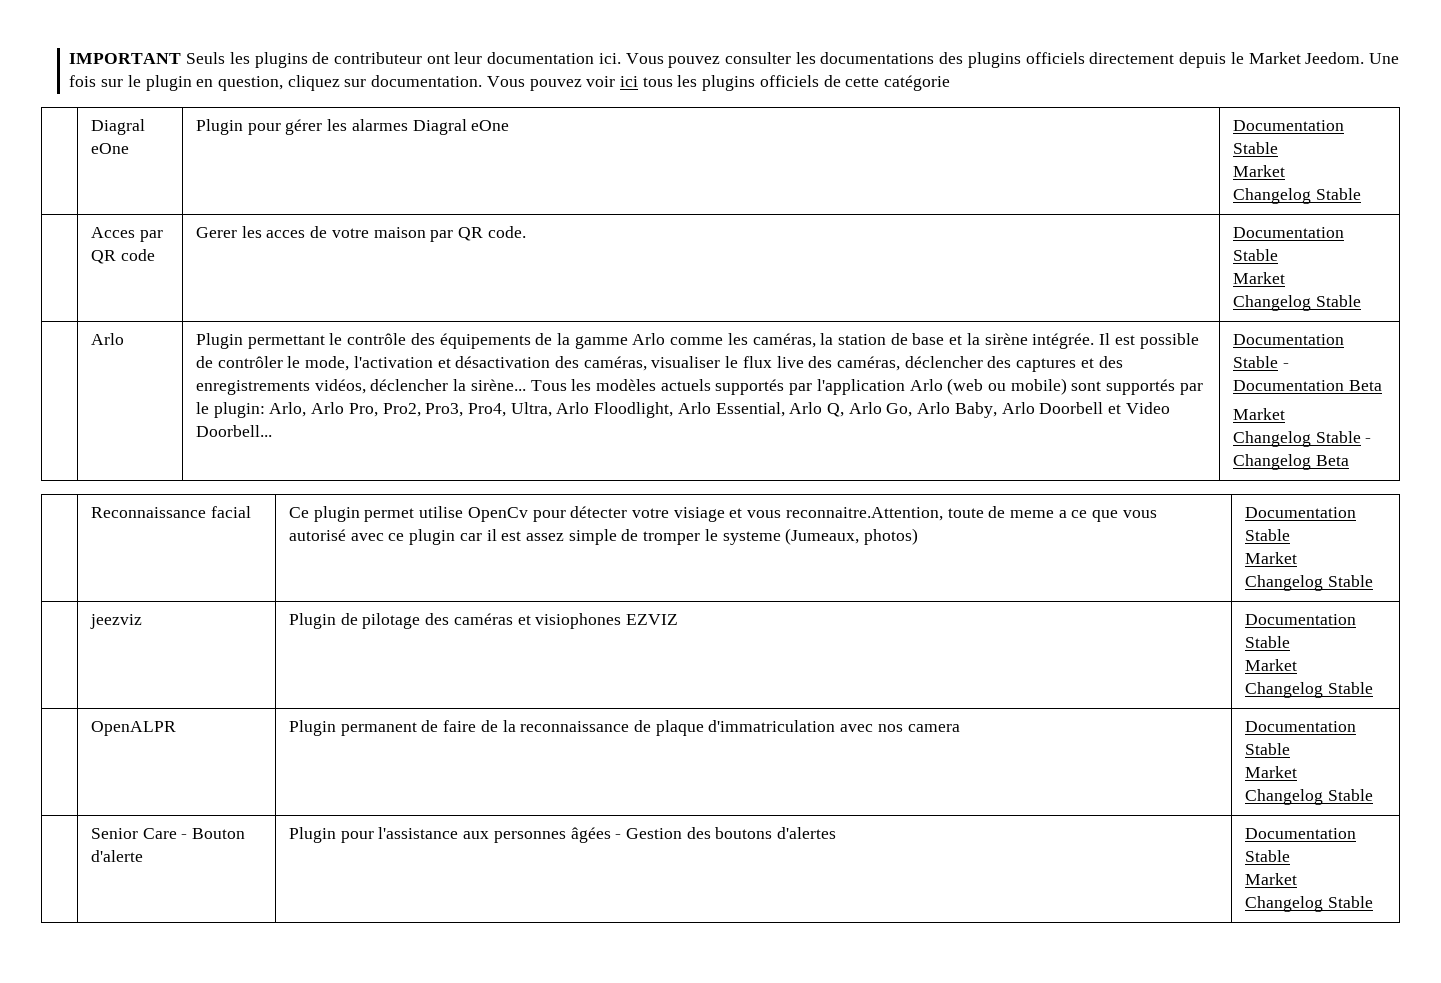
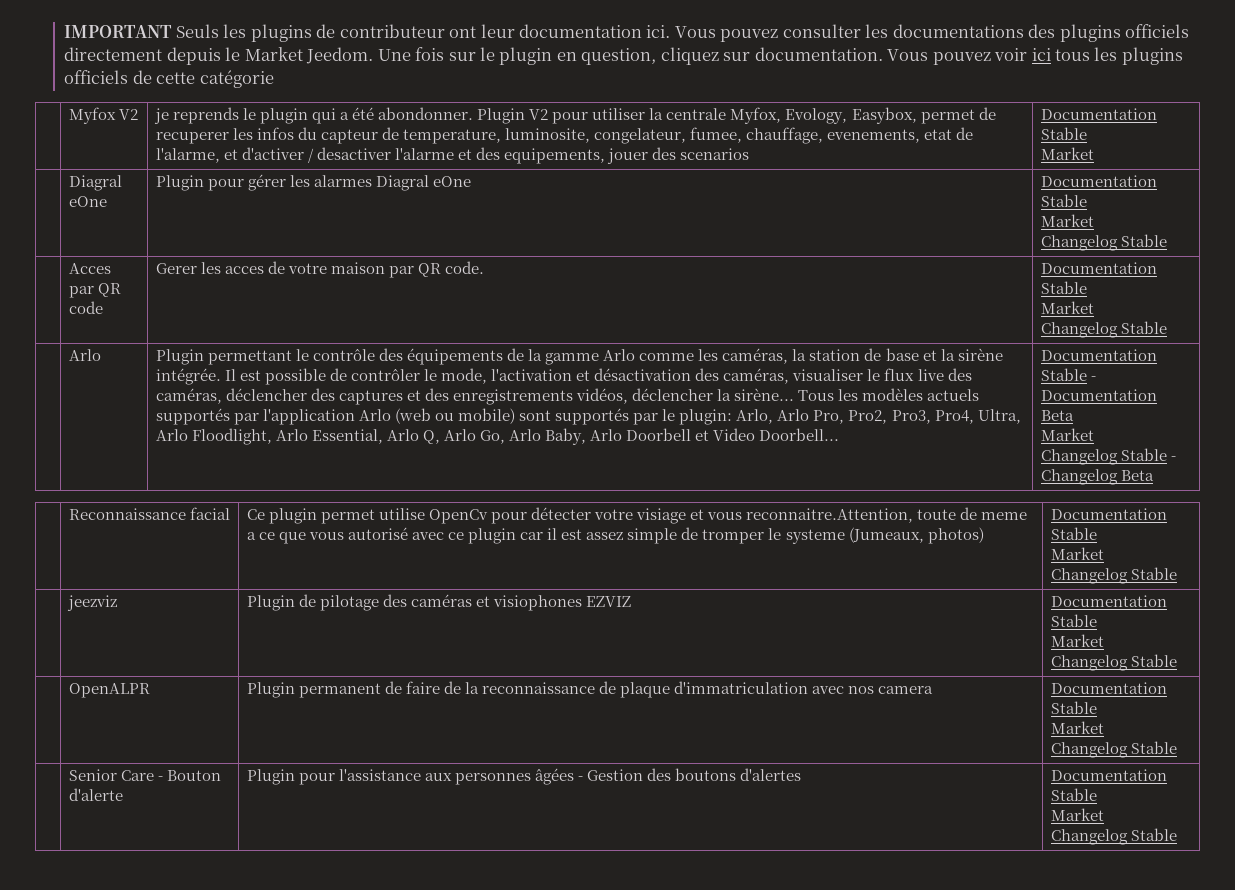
(951, 83) none -> [68,107,138,124] [153,107,996,124] [155,127,974,144] [155,147,750,164] [1040,108,1157,120] [1040,127,1087,140] [1040,147,1094,160] // | Myfox V2 | je reprends le plugin qui a été abondonner. Plugin V2 pour utiliser la centrale Myfox, Evology, Easybox, permet de recuperer les infos du capteur de temperature, luminosite, congelateur, fumee, chauffage, evenements, etat de l'alarme, et d'activer / desactiver l'alarme et des equipements, jouer des scenarios | Documentation Stable // Market

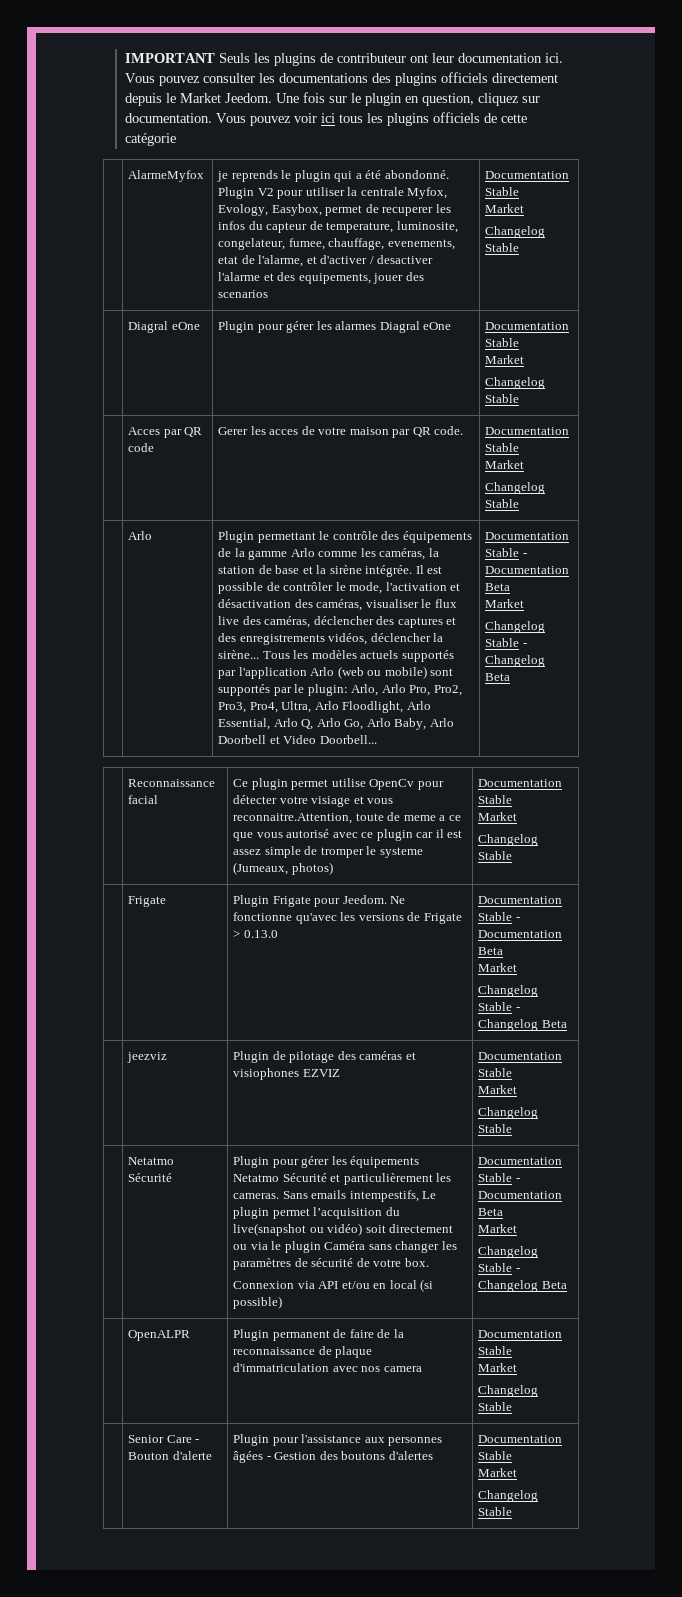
[68,107,138,124] Myfox V2 -> [128,170,205,182] AlarmeMyfox
[378,107,474,120] abondonner. -> [384,170,449,179] abondonné.
(1094, 153) none -> [485,226,546,238] [485,243,520,252] // Changelog Stable
(1177, 573) none -> [128,896,167,907] [233,895,406,907] [233,912,462,924] [233,930,278,938] [478,896,563,904] [478,912,520,921] [478,930,563,938] [478,947,504,955] [478,963,518,972] [478,985,539,997] [478,1002,520,1011] [478,1019,567,1031] // | Frigate | Plugin Frigate pour Jeedom. Ne fonctionne qu'avec les versions de Frigate > 0.13.0 | Documentation Stable - Documentation Beta // Market // Changelog Stable - Changelog Beta
(1177, 660) none -> [128,1157,175,1165] [128,1173,173,1182] [233,1156,420,1168] [233,1173,452,1185] [233,1190,437,1202] [233,1207,400,1219] [233,1223,454,1236] [233,1241,457,1253] [233,1258,429,1270] [233,1279,434,1292] [233,1296,283,1309] [478,1157,563,1165] [478,1173,520,1182] [478,1191,563,1199] [478,1208,504,1216] [478,1224,518,1233] [478,1246,539,1258] [478,1263,520,1272] [478,1280,567,1292] // | Netatmo Sécurité | Plugin pour gérer les équipements Netatmo Sécurité et particulièrement les cameras. Sans emails intempestifs, Le plugin permet l’acquisition du live(snapshot ou vidéo) soit directement ou via le plugin Caméra sans changer les paramètres de sécurité de votre box. // Connexion via API et/ou en local (si possible) | Documentation Stable - Documentation Beta // Market // Changelog Stable - Changelog Beta

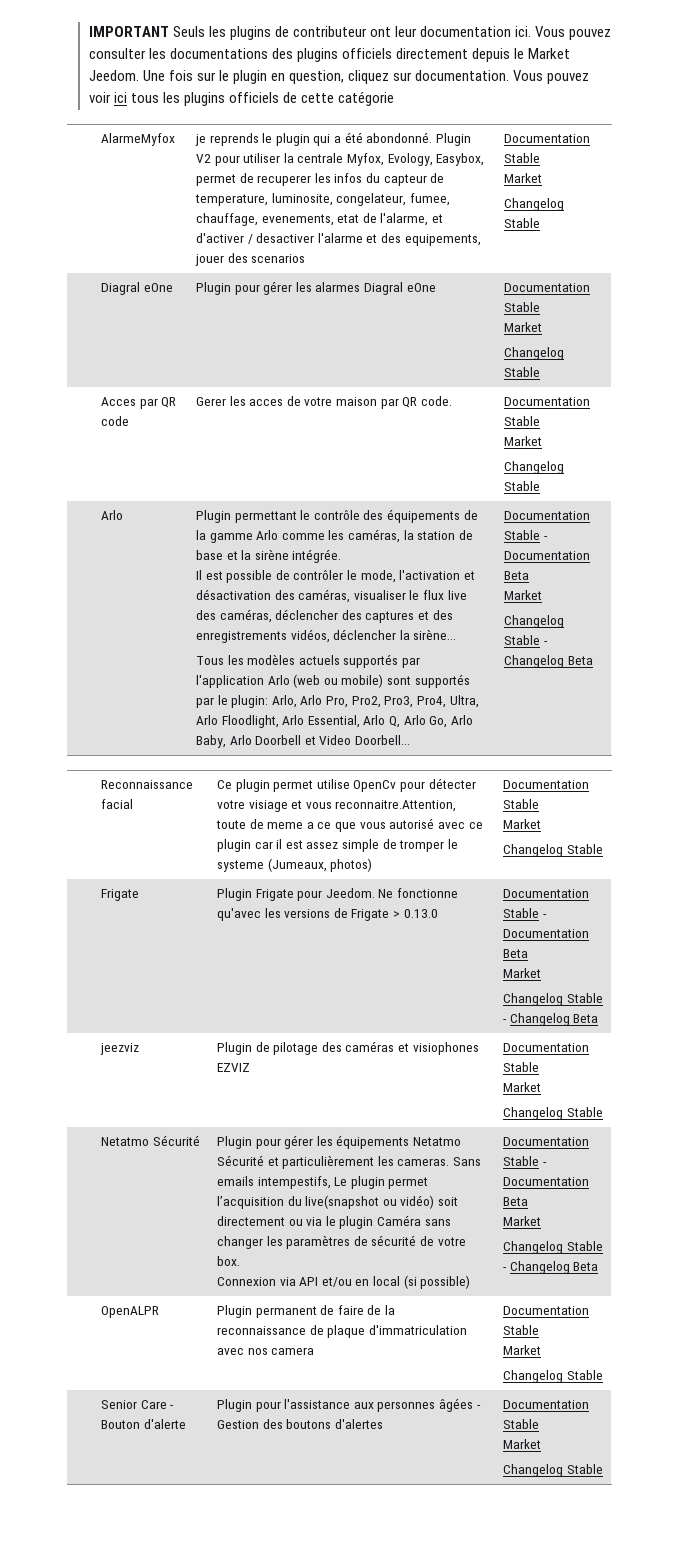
(413, 571) none -> (342, 556) //
(260, 654) none -> (457, 634) //

